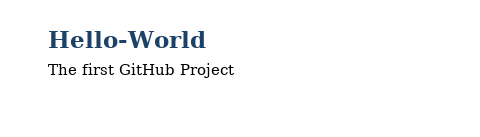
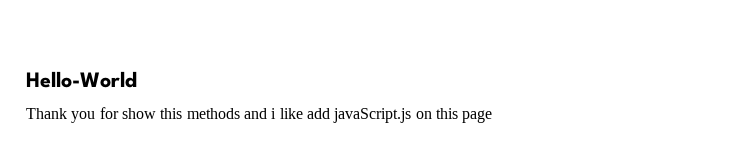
[48,63,234,78] The first GitHub Project -> [26,107,493,123] Thank you for show this methods and i like add javaScript.js on this page

